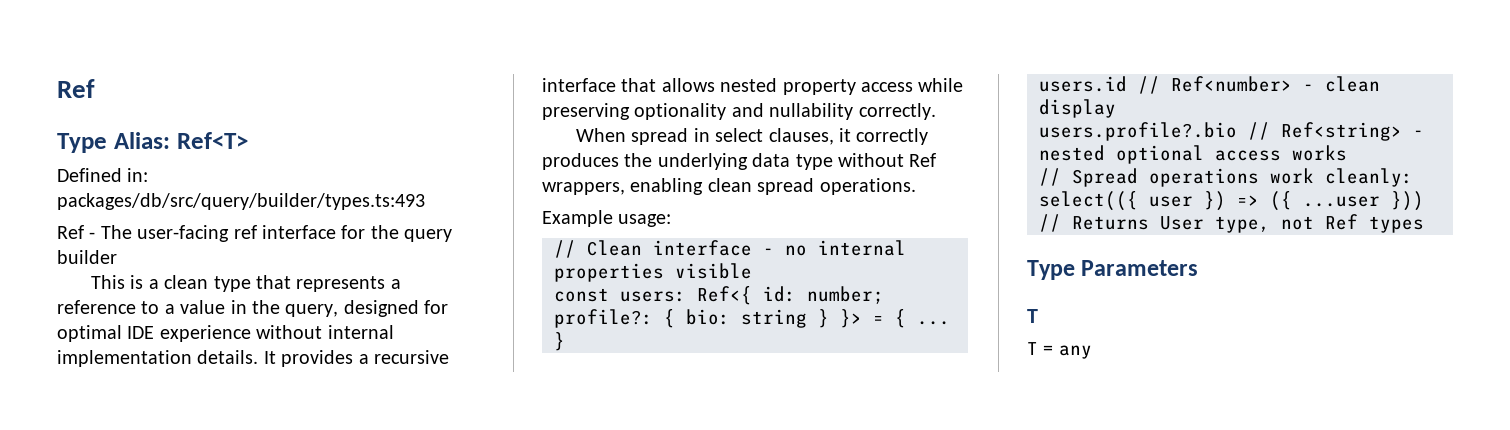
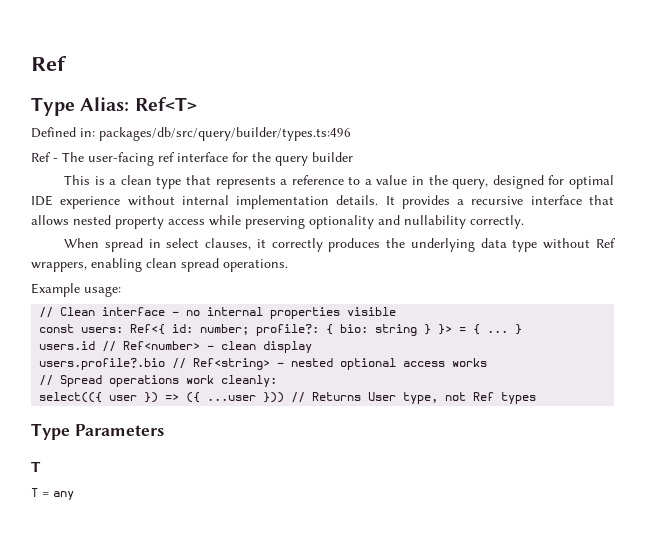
[57,193,425,210] packages/db/src/query/builder/types.ts:493 -> [99,127,351,141] packages/db/src/query/builder/types.ts:496

